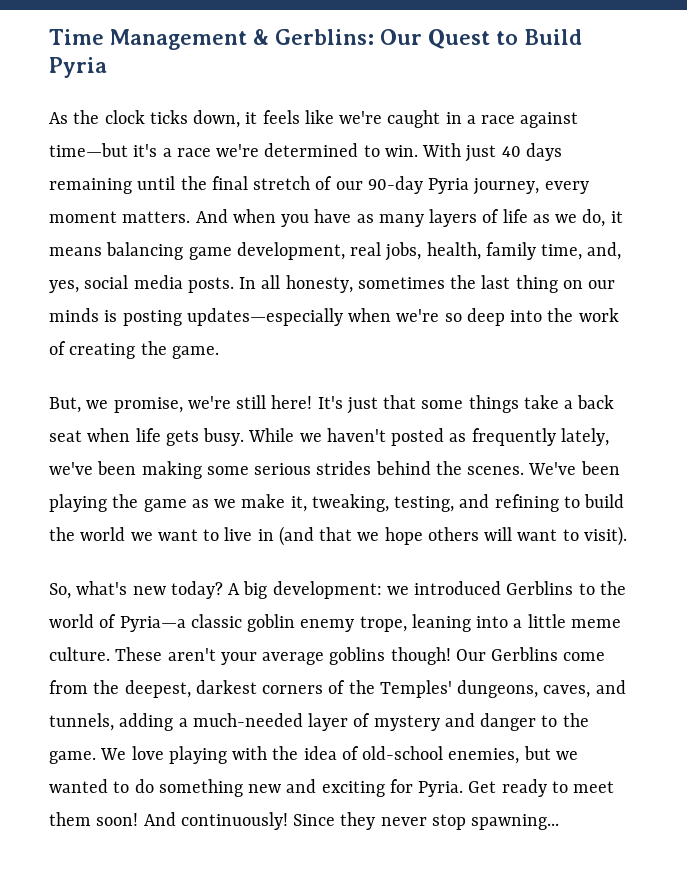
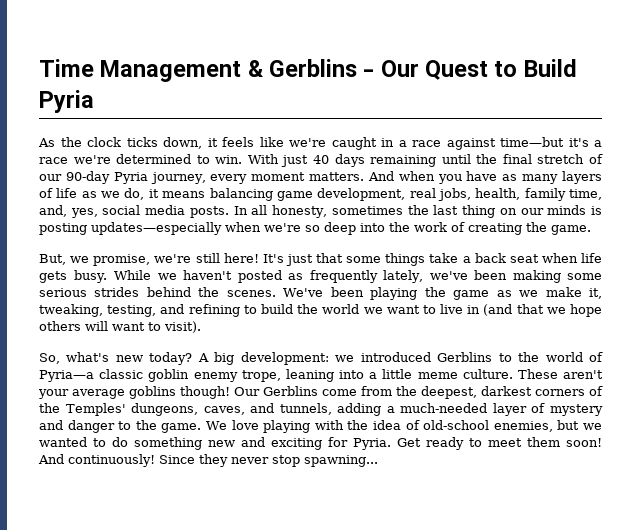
[275,29,374,45] Gerblins: -> [269,59,375,77] Gerblins -

